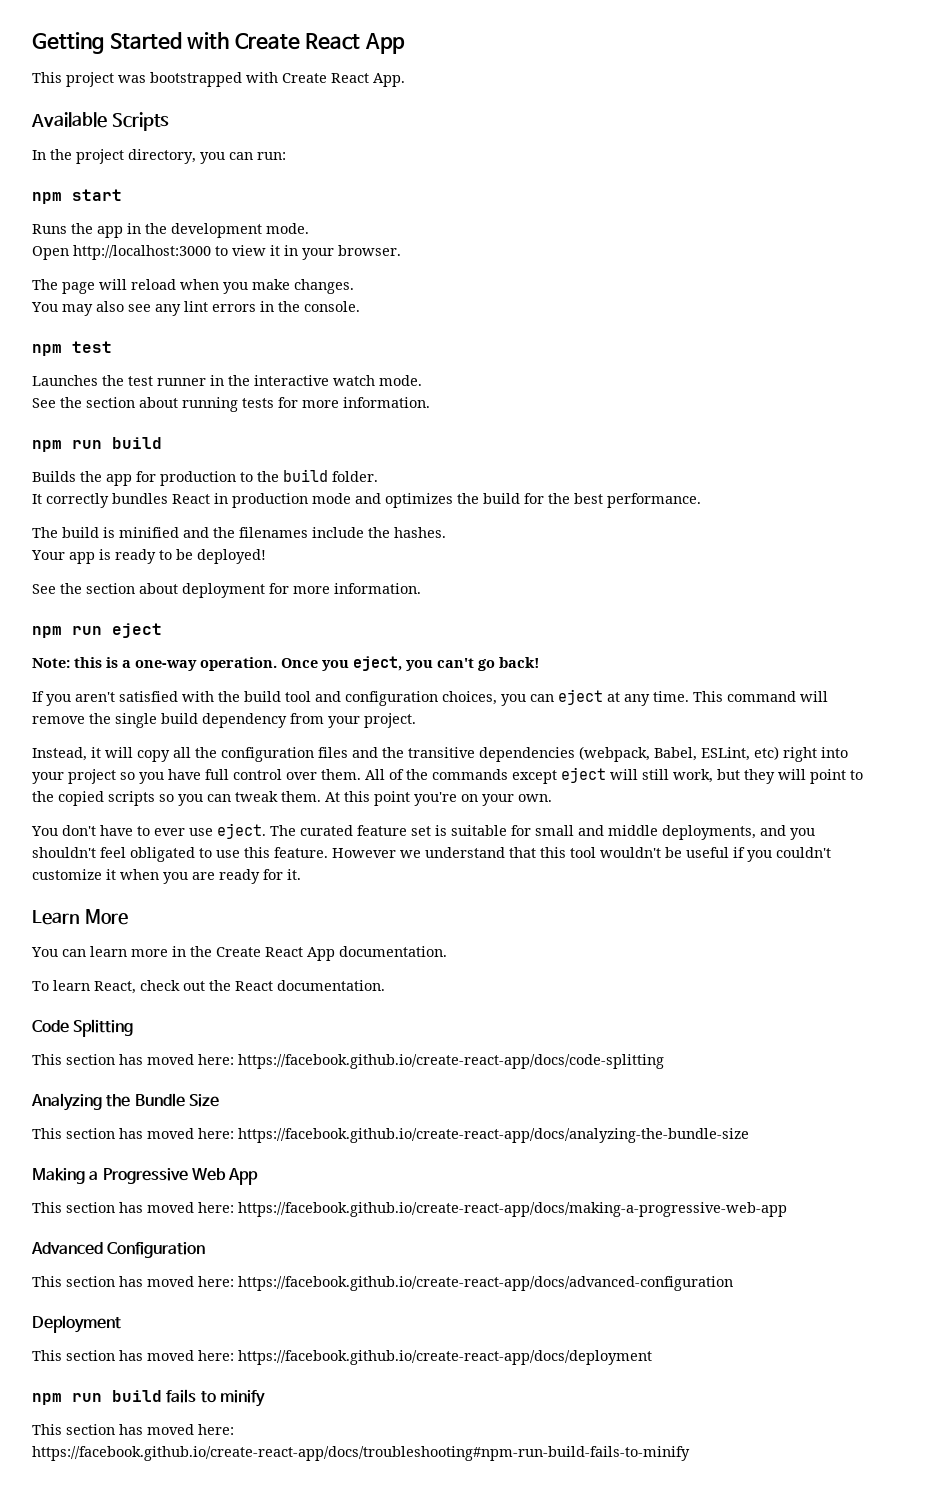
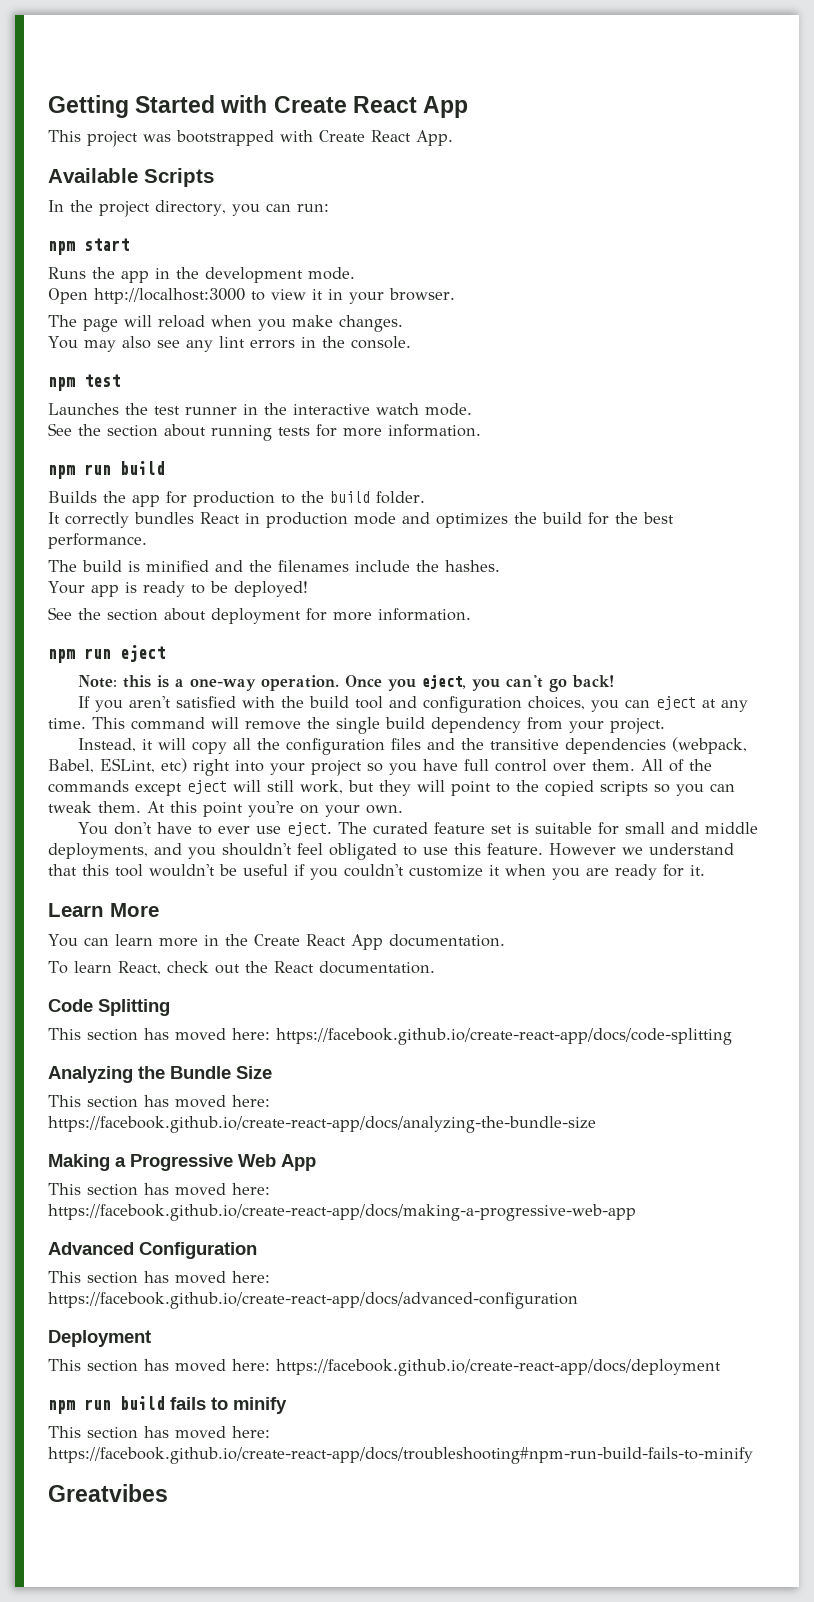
(690, 1453) none -> [48,1484,168,1502] // Greatvibes

